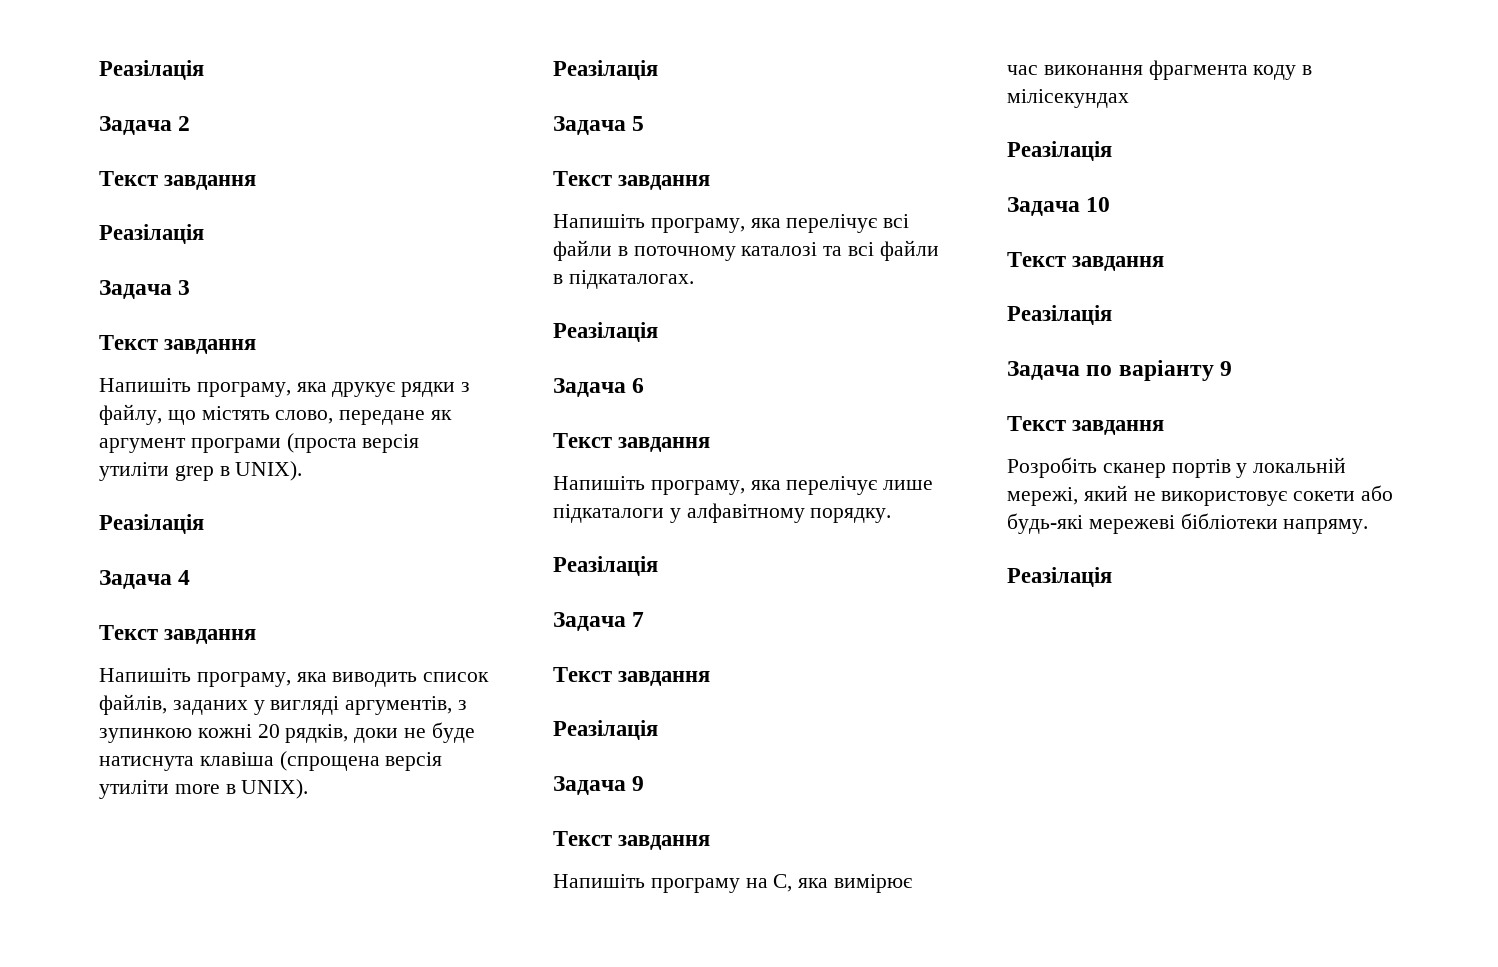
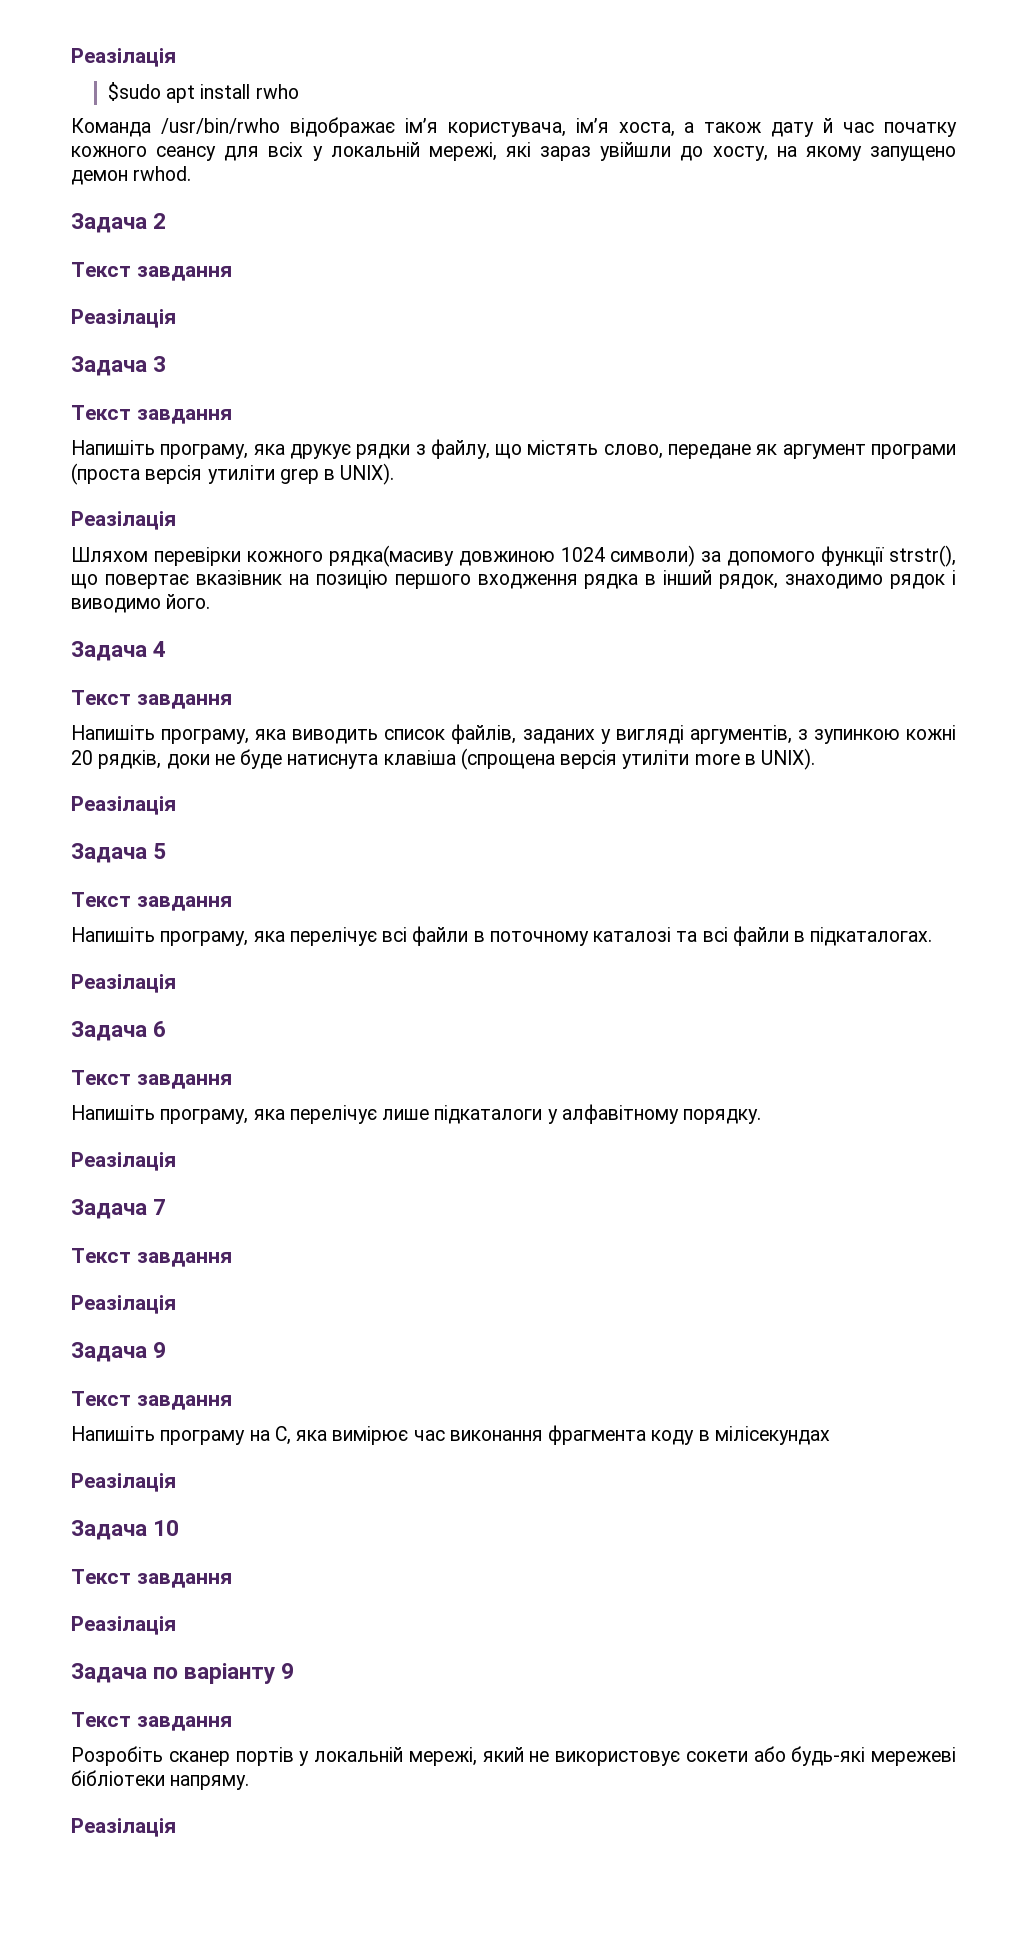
[99,60,204,80] Реазілація -> [71,48,176,67] [107,82,299,103] [71,117,957,137] [71,142,956,161] [71,166,192,185] Реазілація // $sudo apt install rwho // Команда /usr/bin/rwho відображає ім’я користувача, ім’я хоста, а також дату й час початку кожного сеансу для всіх у локальній мережі, які зараз увійшли до хосту, на якому запущено демон rwhod.
(204, 524) none -> [71,545,956,567] [71,570,956,589] [71,594,211,613] // Шляхом перевірки кожного рядка(масиву довжиною 1024 символи) за допомого функції strstr(), що повертає вказівник на позицію першого входження рядка в інший рядок, знаходимо рядок і виводимо його.

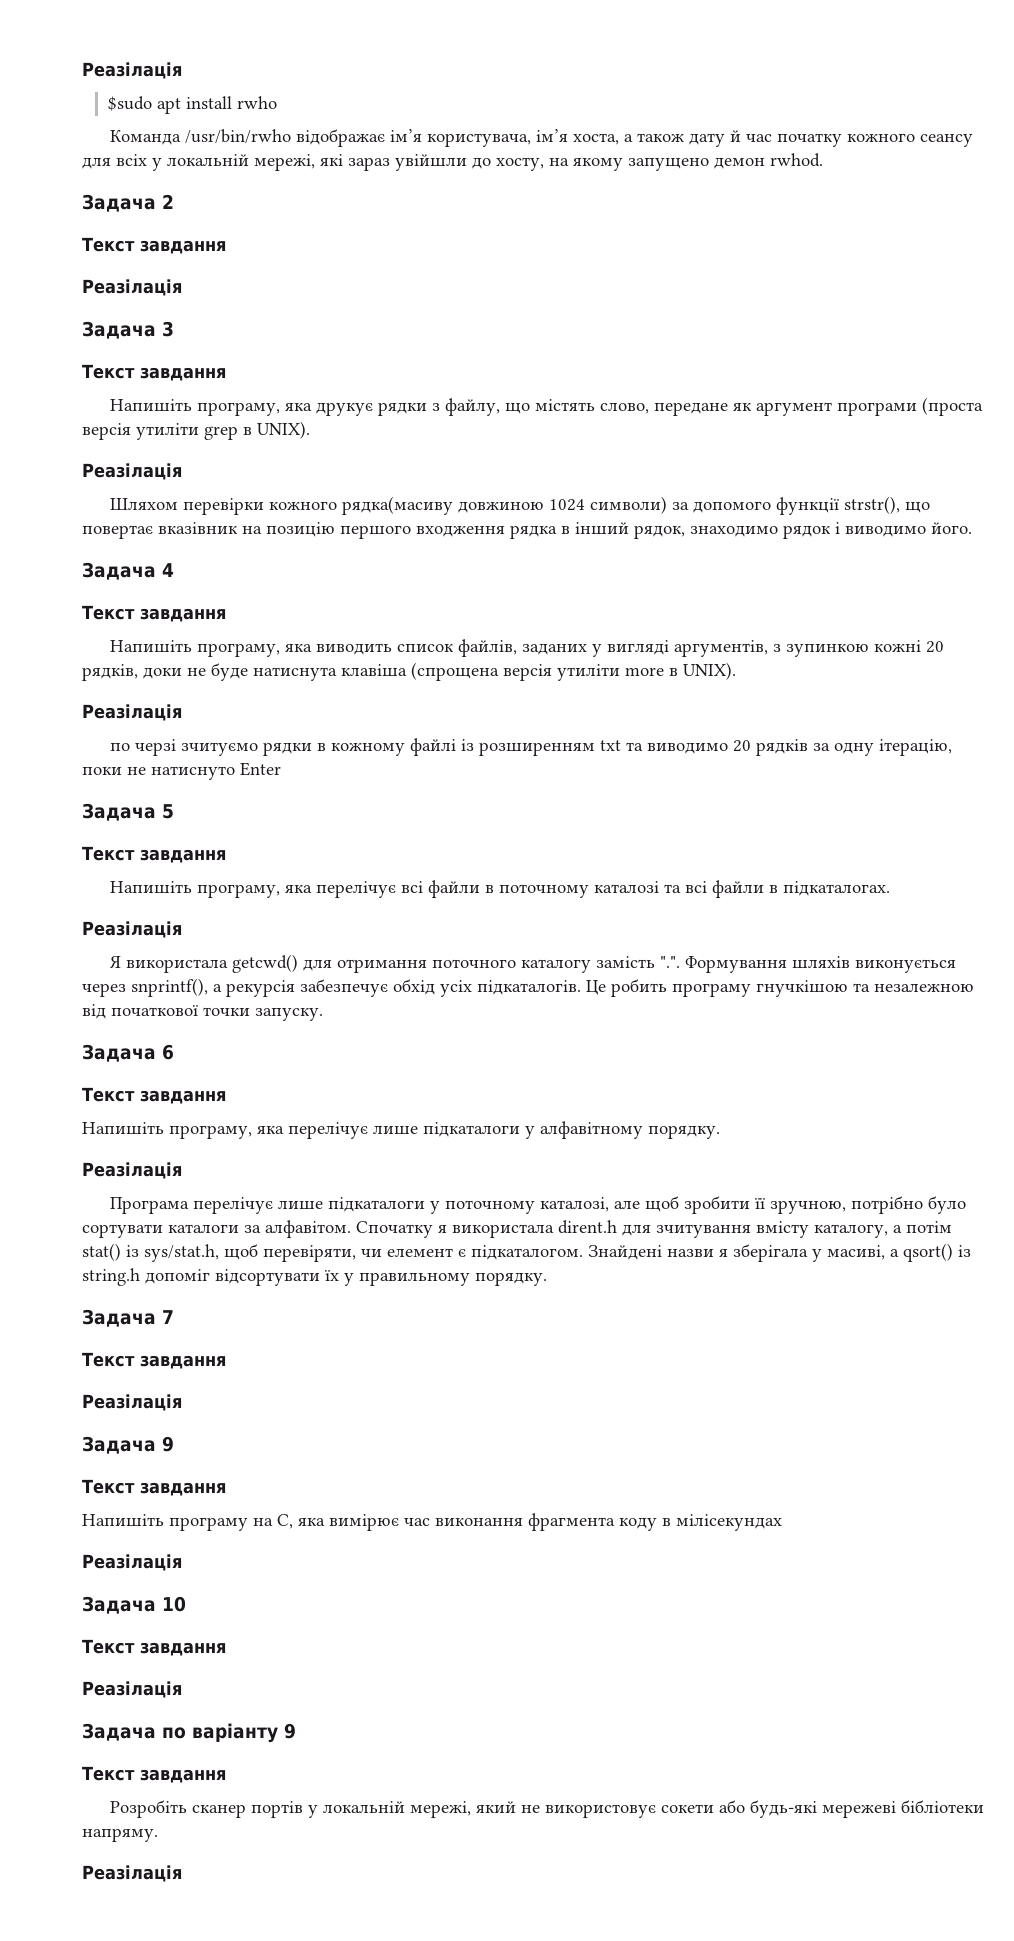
(176, 805) none -> [110,738,953,756] [82,762,281,780] // по черзі зчитуємо рядки в кожному файлі із розширенням txt та виводимо 20 рядків за одну ітерацію, поки не натиснуто Enter
(176, 983) none -> [110,954,957,973] [82,978,974,997] [82,1004,323,1021] // Я використала getcwd() для отримання поточного каталогу замість ".". Формування шляхів виконується через snprintf(), а рекурсія забезпечує обхід усіх підкаталогів. Це робить програму гнучкішою та незалежною від початкової точки запуску.
(176, 1161) none -> [110,1196,967,1214] [82,1220,952,1238] [82,1243,971,1262] [82,1268,547,1286] // Програма перелічує лише підкаталоги у поточному каталозі, але щоб зробити її зручною, потрібно було сортувати каталоги за алфавітом. Спочатку я використала dirent.h для зчитування вмісту каталогу, а потім stat() із sys/stat.h, щоб перевіряти, чи елемент є підкаталогом. Знайдені назви я зберігала у масиві, а qsort() із string.h допоміг відсортувати їх у правильному порядку.

